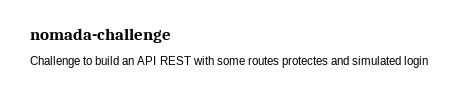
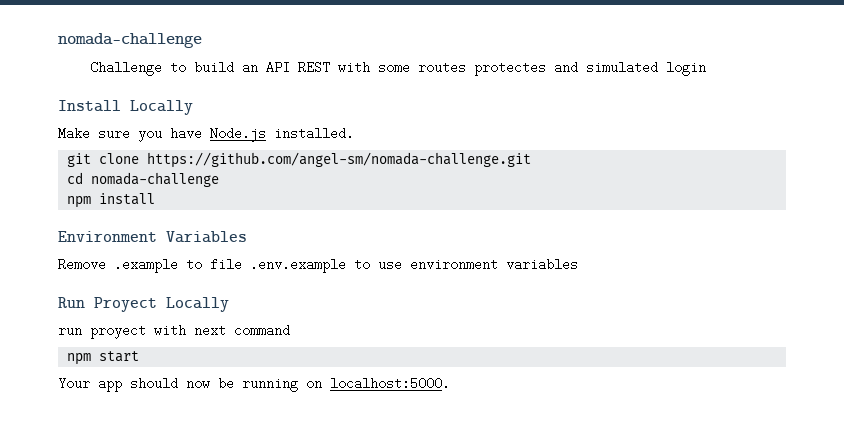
(429, 62) none -> [58,100,193,115] [58,127,354,142] [67,152,532,168] [67,172,220,187] [67,193,156,208] [58,231,247,243] [58,258,578,273] [58,297,229,312] [58,324,290,339] [67,351,140,365] [58,377,450,392] // Install Locally // Make sure you have Node.js installed. // git clone https://github.com/angel-sm/nomada-challenge.git // cd nomada-challenge // npm install // Environment Variables // Remove .example to file .env.example to use environment variables // Run Proyect Locally // run proyect with next command // npm start // Your app should now be running on localhost:5000.

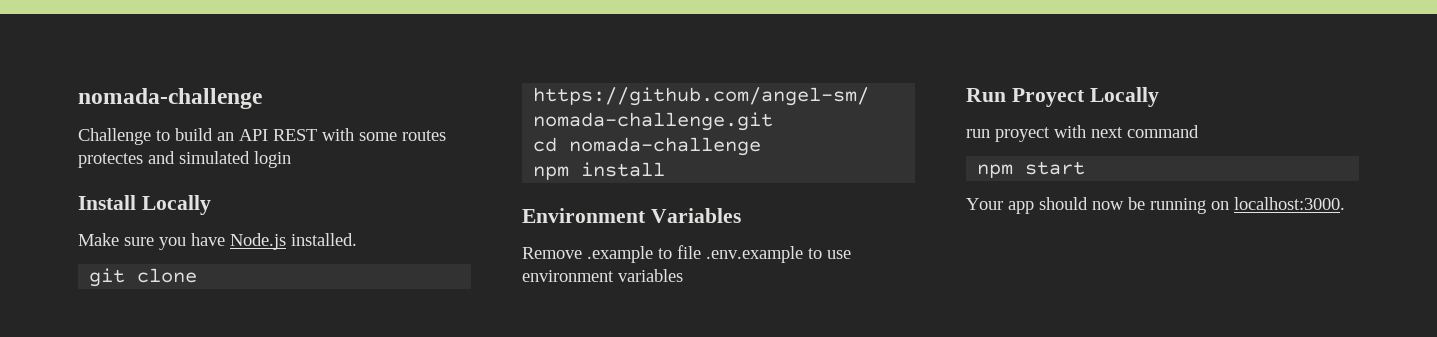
[330,377,450,390] localhost:5000. -> [1234,197,1345,210] localhost:3000.

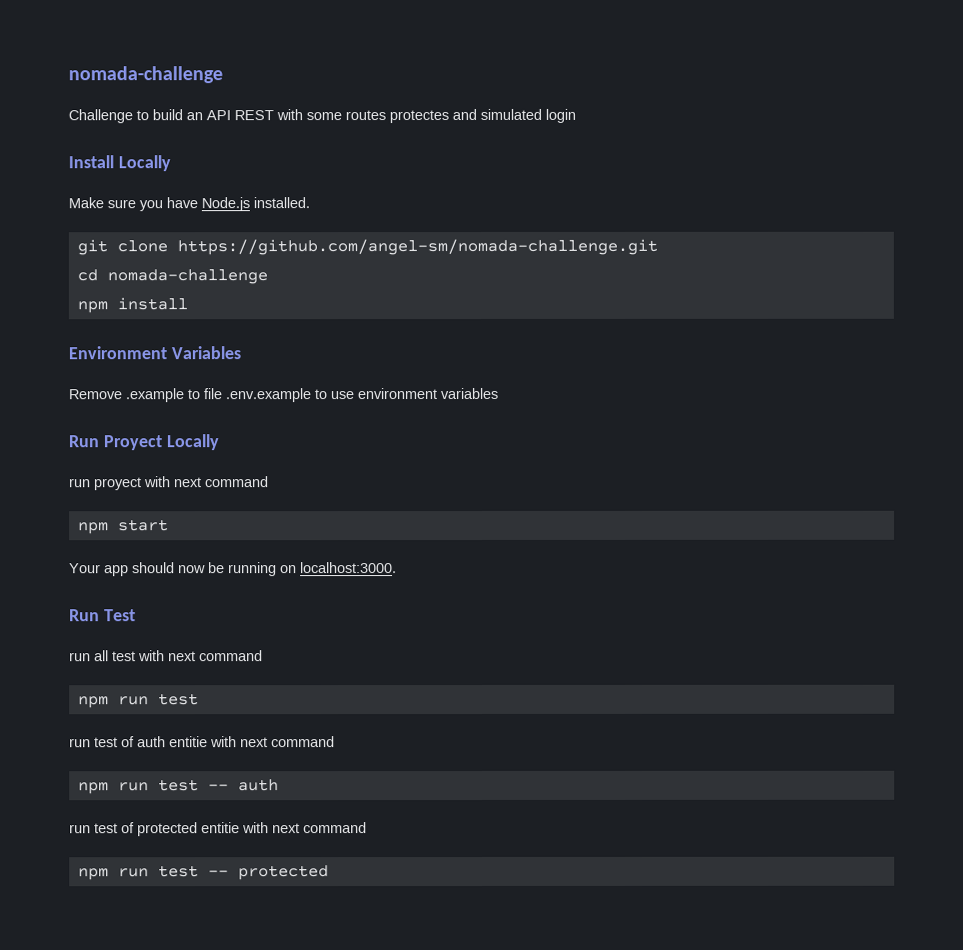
(1345, 203) none -> [69,609,136,622] [69,650,263,662] [77,693,199,709] [69,736,335,748] [77,779,279,795] [69,822,367,837] [77,865,329,881] // Run Test // run all test with next command // npm run test // run test of auth entitie with next command // npm run test -- auth // run test of protected entitie with next command // npm run test -- protected

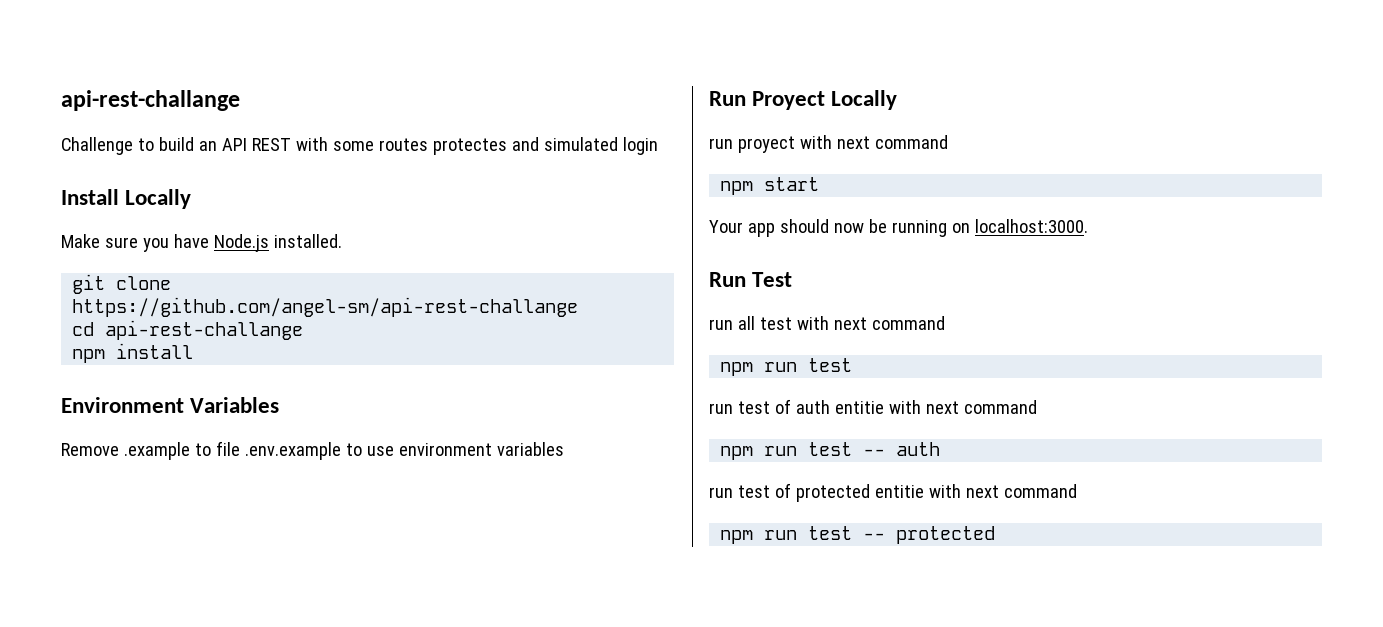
[68,66,223,84] nomada-challenge -> [61,90,240,111] api-rest-challange
[176,238,658,256] https://github.com/angel-sm/nomada-challenge.git -> [72,297,579,317] https://github.com/angel-sm/api-rest-challange
[106,269,268,285] nomada-challenge -> [105,320,304,340] api-rest-challange

